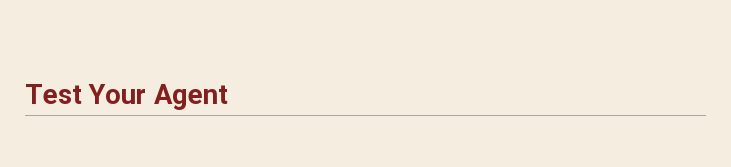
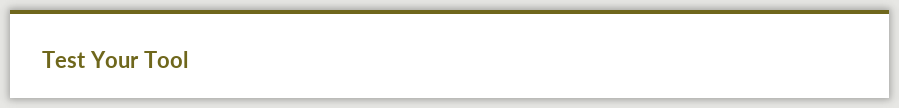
[153,84,228,110] Agent -> [143,51,188,68] Tool

